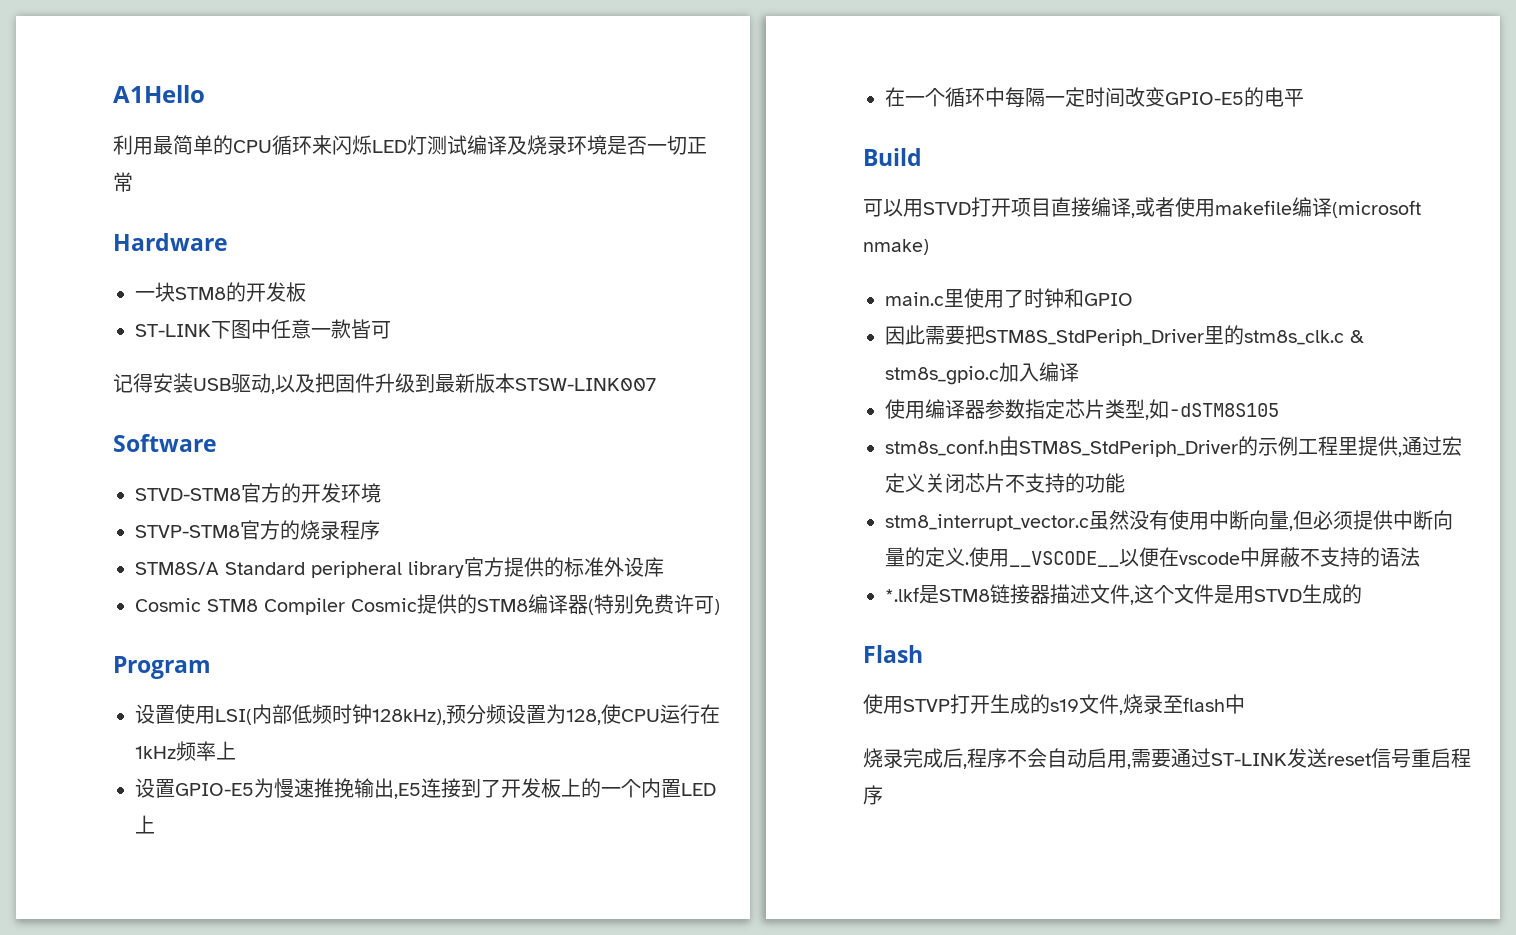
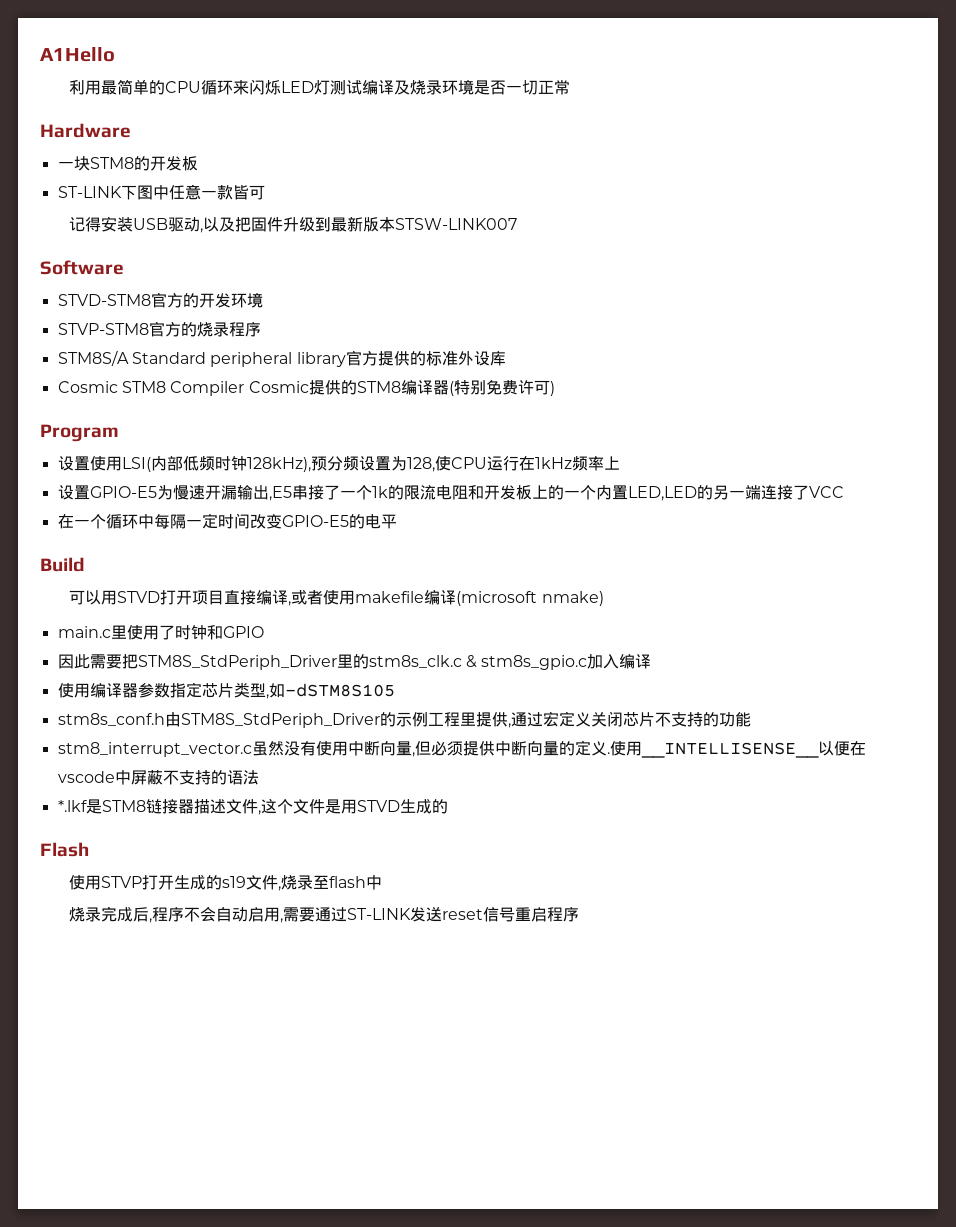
[314,778,354,798] 推挽 -> [204,485,237,500] 开漏
[421,778,501,798] 连接到了 -> [291,485,484,500] 串接了一个1k的限流电阻和
[681,783,716,796] [135,815,155,834] LED上 -> [627,485,844,501] LED,LED的另一端连接了VCC
[1009,551,1119,567] __VSCODE__ -> [640,742,819,758] __INTELLISENSE__

